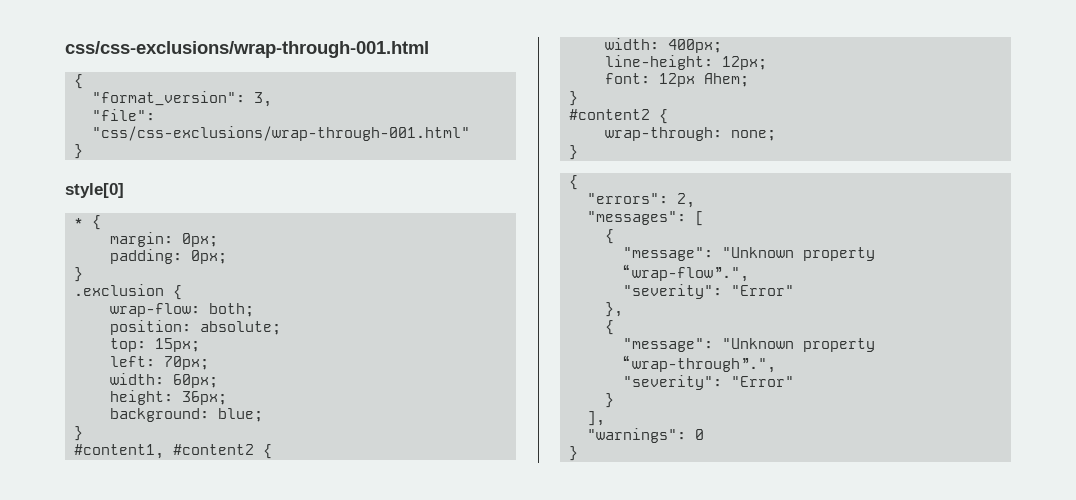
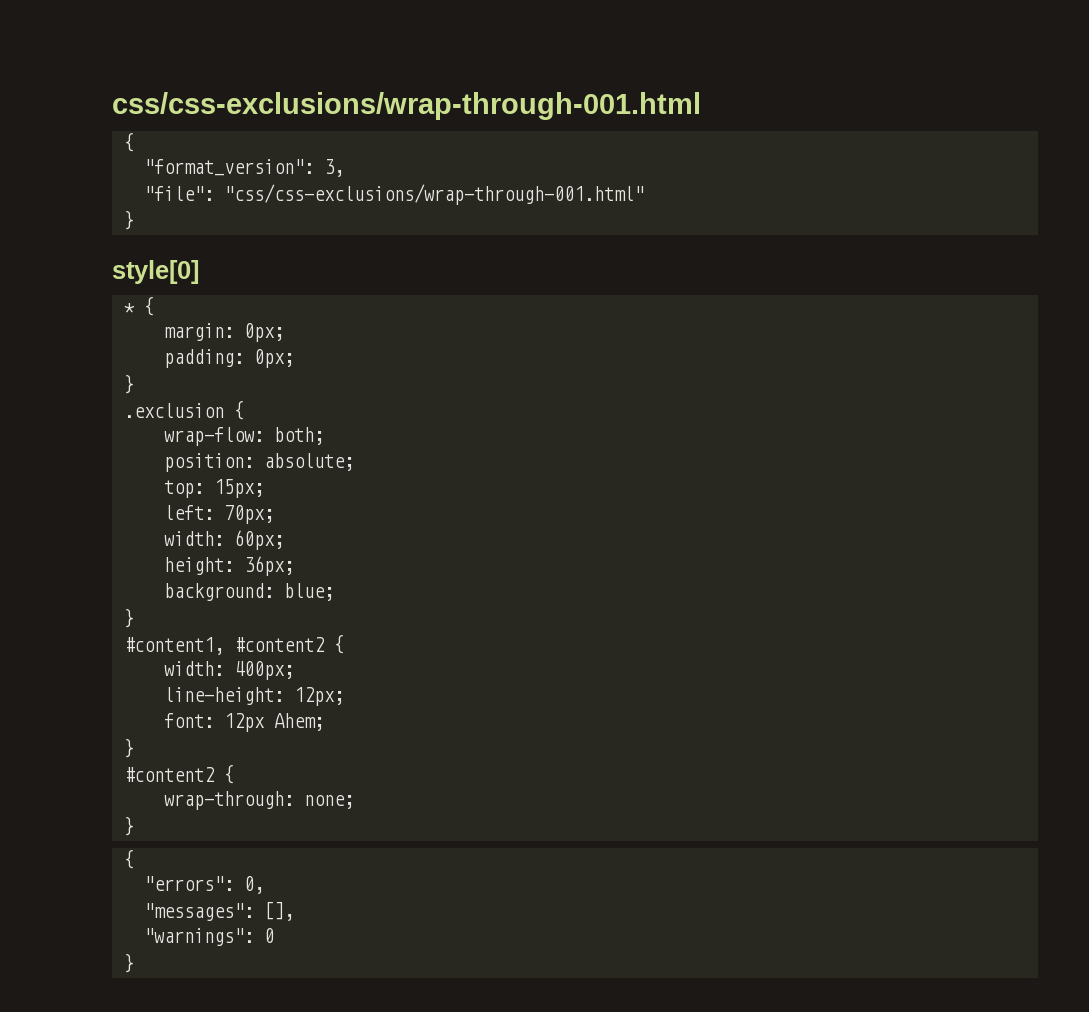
[677,193,696,208] 2, -> [244,876,265,894] 0,
[695,211,705,226] [605,229,615,244] [623,247,876,261] [623,264,750,282] [623,284,795,299] [605,302,624,317] [605,320,615,335] [623,338,876,352] [623,355,777,373] [623,375,795,390] [605,393,615,408] [587,411,606,426] [ // { // "message": "Unknown property “wrap-flow”.", // "severity": "Error" // }, // { // "message": "Unknown property “wrap-through”.", // "severity": "Error" // } // ], -> [264,901,295,921] [],

